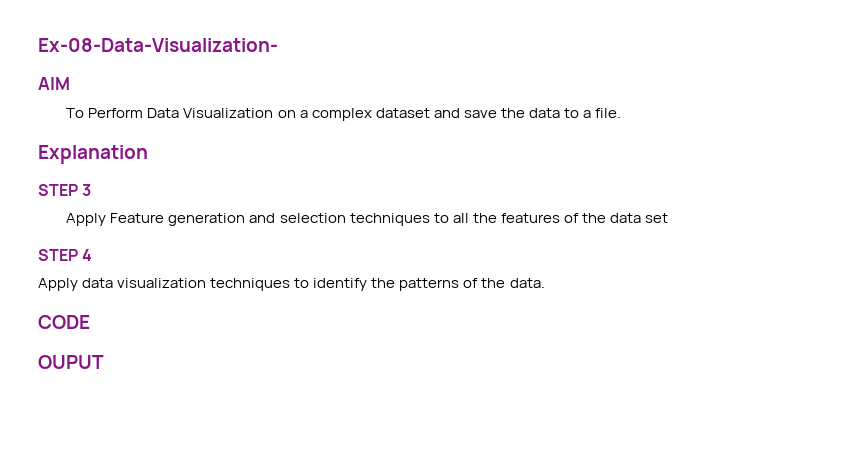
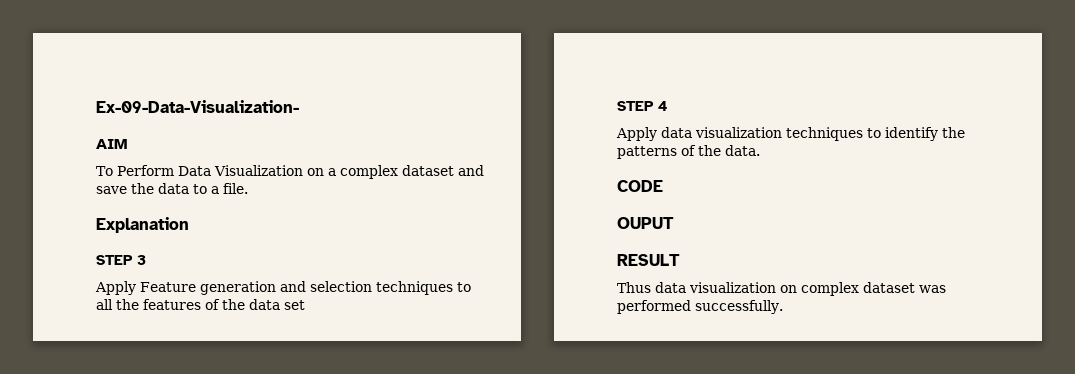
[38,38,278,52] Ex-08-Data-Visualization- -> [96,100,299,113] Ex-09-Data-Visualization-
(104, 362) none -> [617,254,680,266] [617,282,946,296] [617,300,783,314] // RESULT // Thus data visualization on complex dataset was performed successfully.

